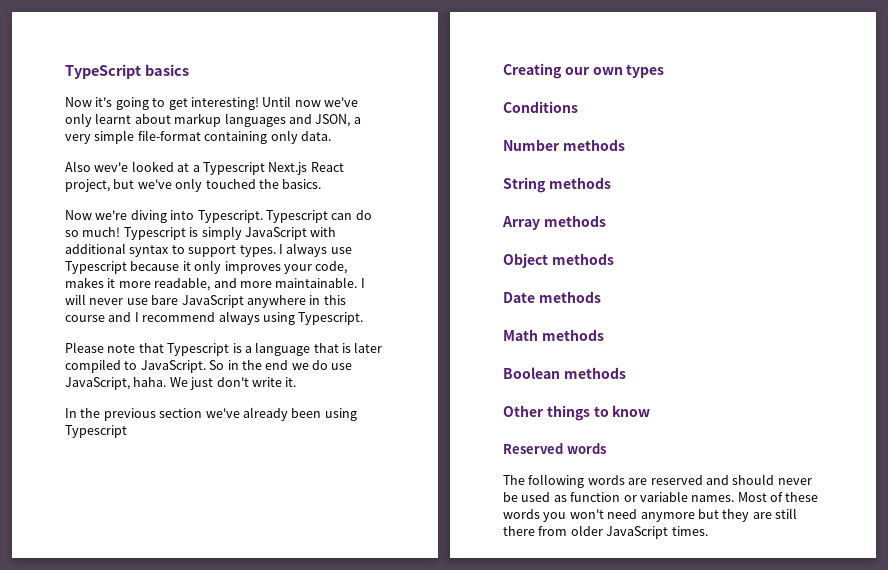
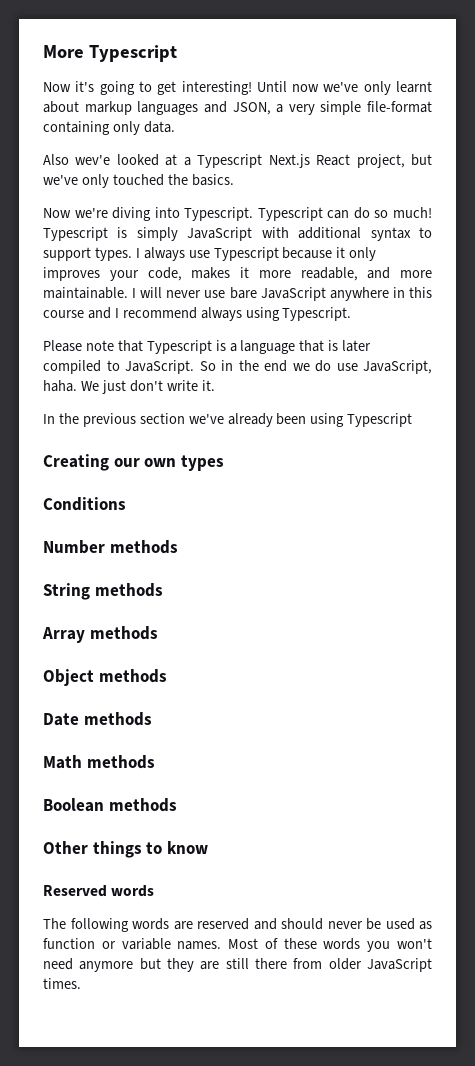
[65,64,189,79] TypeScript basics -> [43,45,177,62] More Typescript

